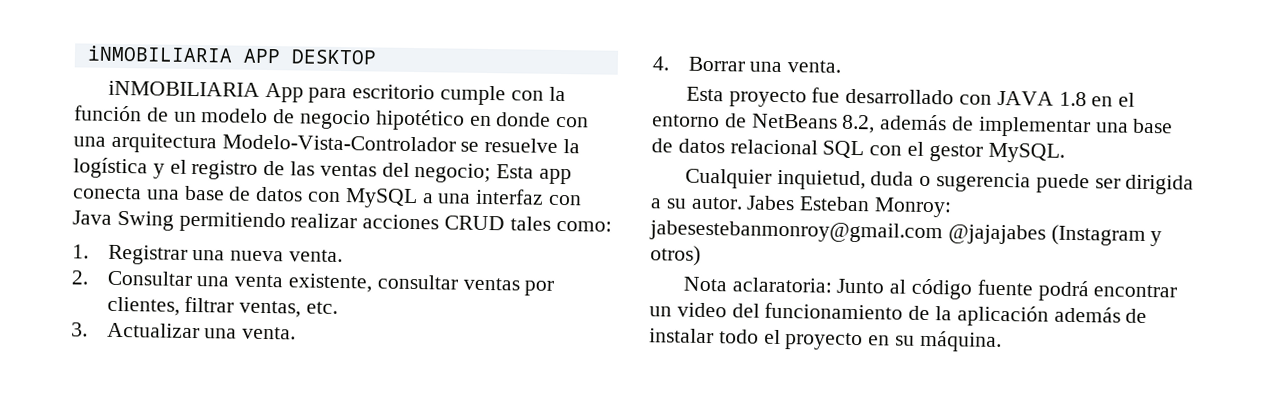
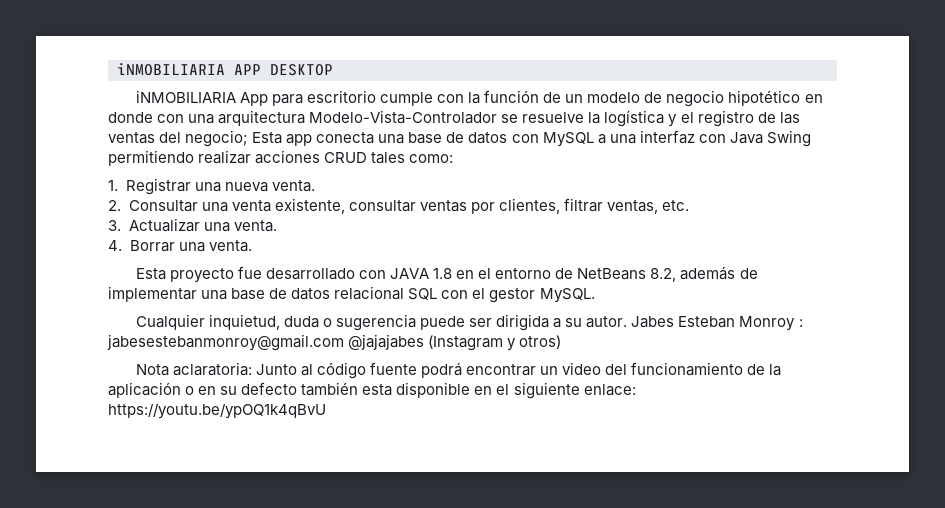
[874,197,953,218] Monroy: -> [739,316,803,331] Monroy :
[1053,306,1148,324] [649,328,1002,353] además de instalar todo el proyecto en su máquina. -> [185,382,636,399] [108,403,326,419] o en su defecto también esta disponible en el siguiente enlace: https://youtu.be/ypOQ1k4qBvU

